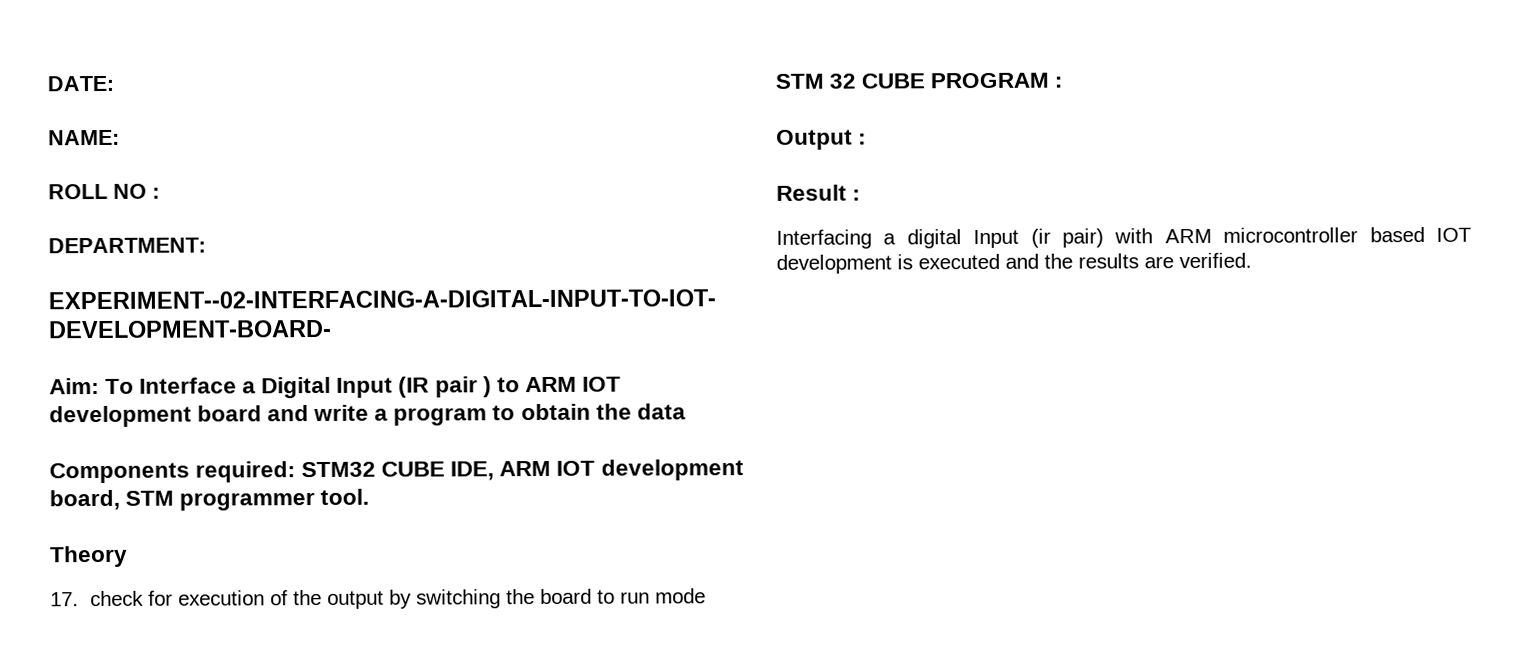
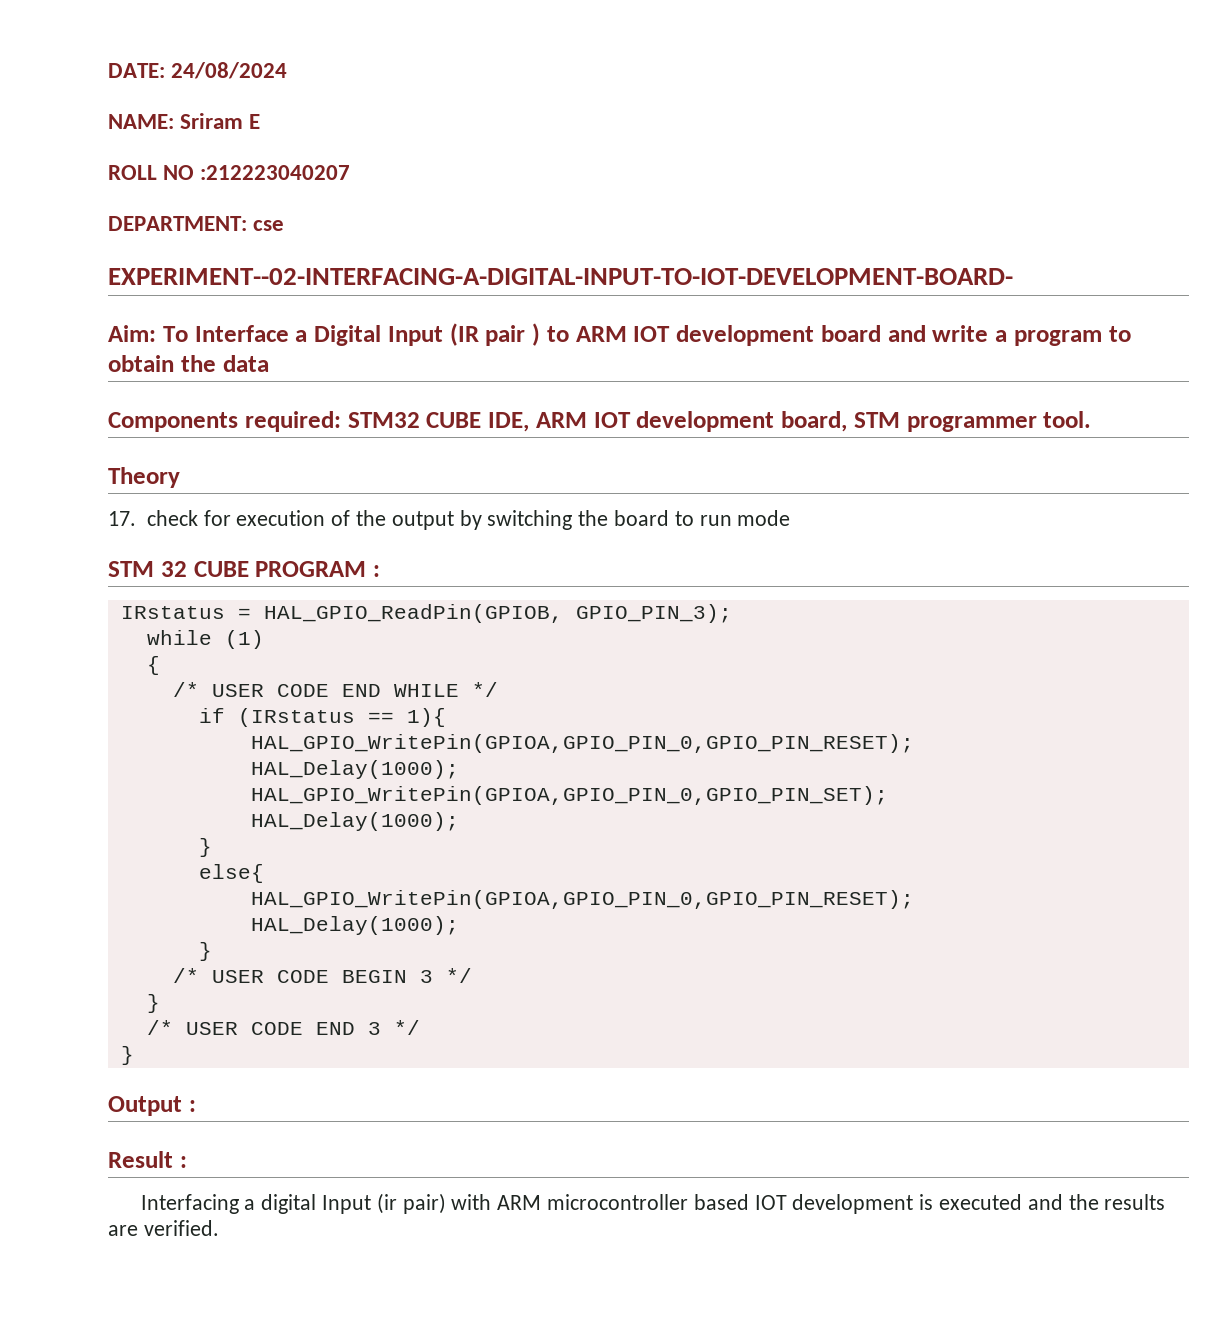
(114, 83) none -> [171,62,288,79] 24/08/2024
(120, 137) none -> [180,113,261,129] Sriram E
[152,187,160,199] : -> [200,165,351,180] :212223040207
(206, 245) none -> [253,220,285,231] cse
(1064, 82) none -> [120,604,732,623] [146,630,264,649] [146,656,160,675] [172,682,498,697] [198,708,446,727] [250,734,914,753] [250,760,459,779] [250,786,888,805] [250,812,459,831] [198,838,212,857] [198,864,264,883] [250,890,914,909] [250,916,459,935] [198,942,212,961] [172,968,472,983] [146,994,160,1013] [146,1020,420,1035] [120,1046,134,1065] // IRstatus = HAL_GPIO_ReadPin(GPIOB, GPIO_PIN_3); // while (1) // { // /* USER CODE END WHILE */ // if (IRstatus == 1){ // HAL_GPIO_WritePin(GPIOA,GPIO_PIN_0,GPIO_PIN_RESET); // HAL_Delay(1000); // HAL_GPIO_WritePin(GPIOA,GPIO_PIN_0,GPIO_PIN_SET); // HAL_Delay(1000); // } // else{ // HAL_GPIO_WritePin(GPIOA,GPIO_PIN_0,GPIO_PIN_RESET); // HAL_Delay(1000); // } // /* USER CODE BEGIN 3 */ // } // /* USER CODE END 3 */ // }

